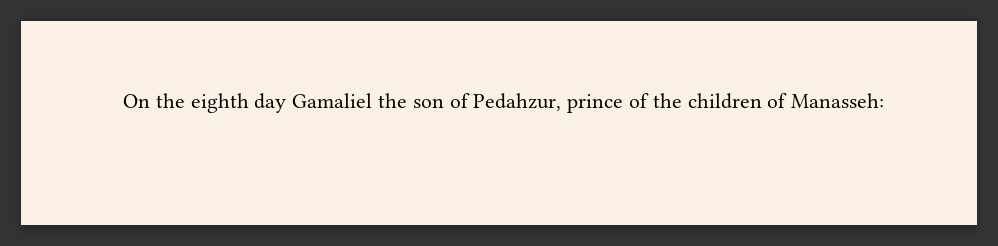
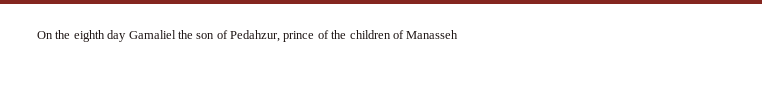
[791,93,885,108] Manasseh: -> [406,30,459,39] Manasseh

